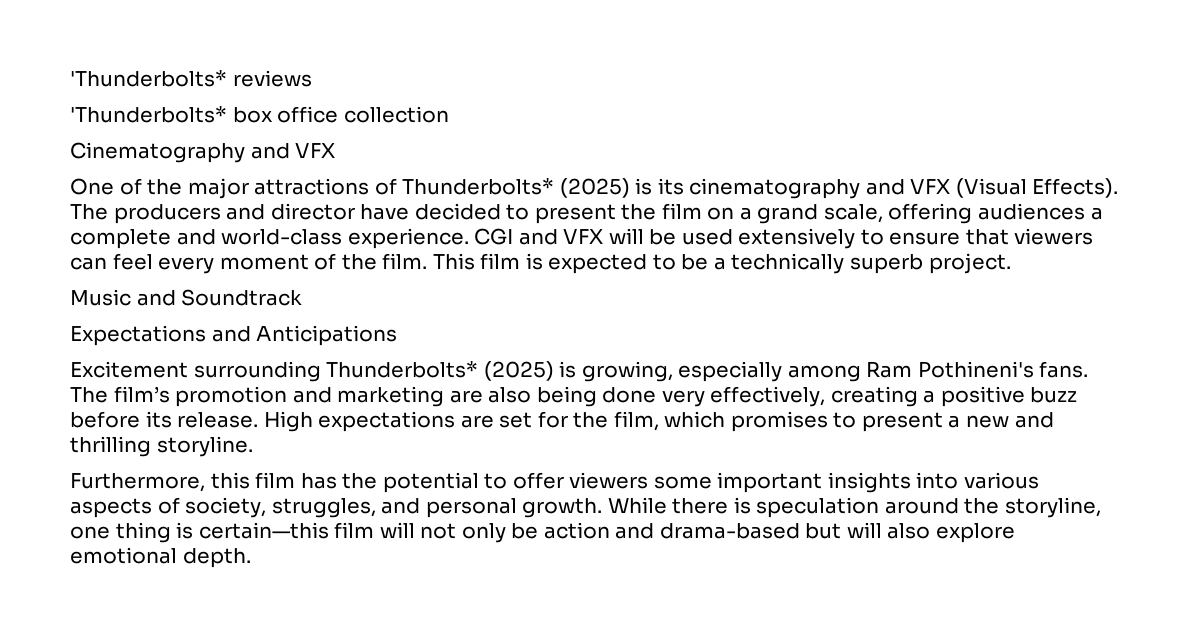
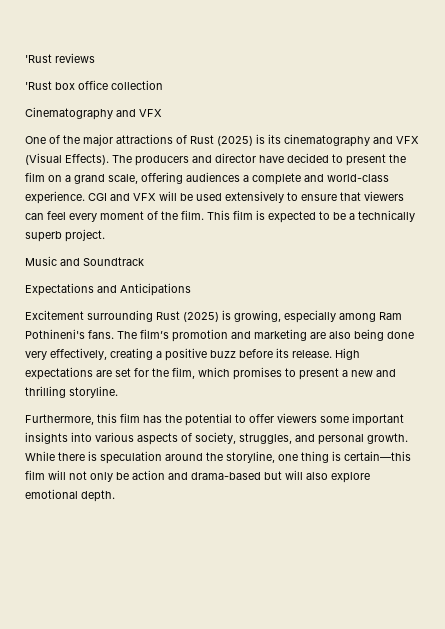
[70,70,227,87] 'Thunderbolts* -> [25,54,52,63] 'Rust
[70,106,227,123] 'Thunderbolts* -> [25,81,52,90] 'Rust
[402,178,555,195] Thunderbolts* -> [190,135,214,144] Rust
[326,361,479,378] Thunderbolts* -> [156,311,180,320] Rust

